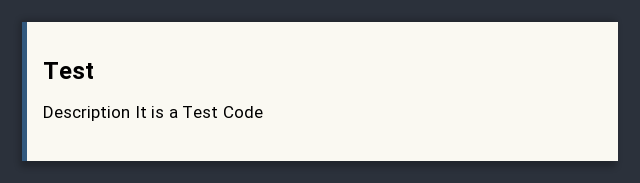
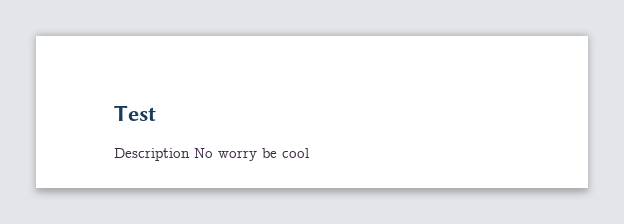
[134,106,263,118] It is a Test Code -> [194,148,309,161] No worry be cool

